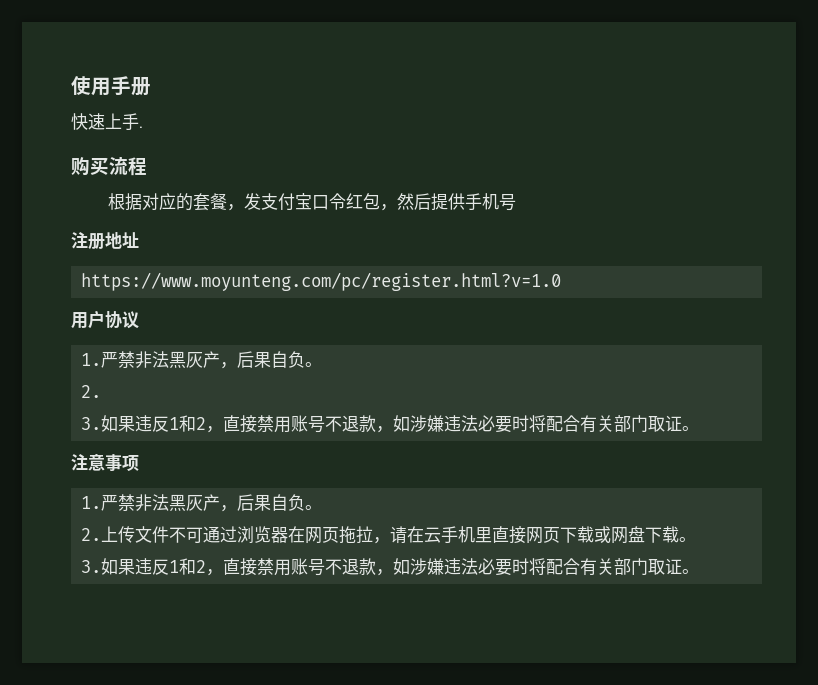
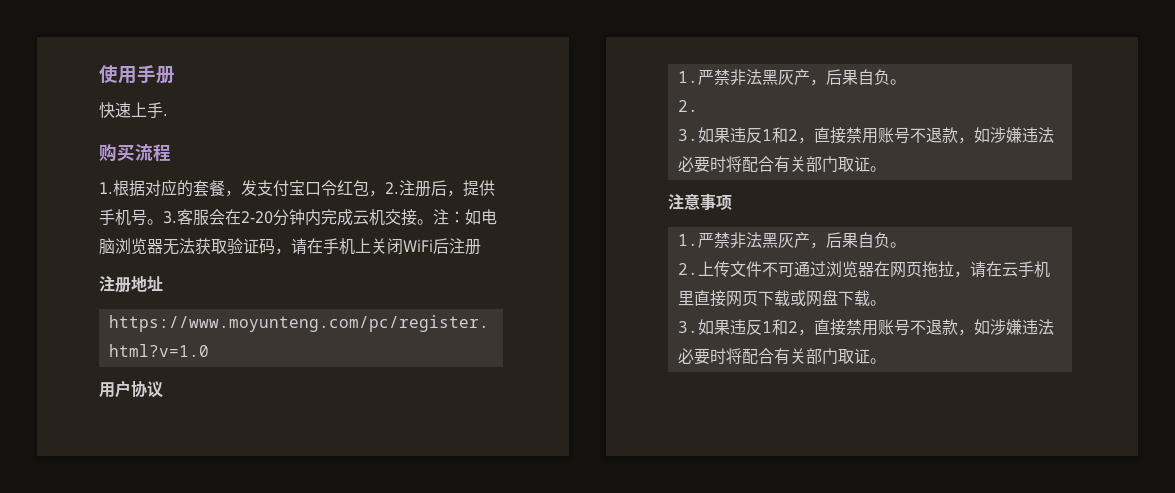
(147, 166) none -> [99,182,113,194] 1.
[397,193,432,210] 然后 -> [385,180,463,197] 2.注册后，
(517, 202) none -> [147,209,497,226] [99,238,481,255] 。3.客服会在2-20分钟内完成云机交接。注：如电脑浏览器无法获取验证码，请在手机上关闭WiFi后注册

